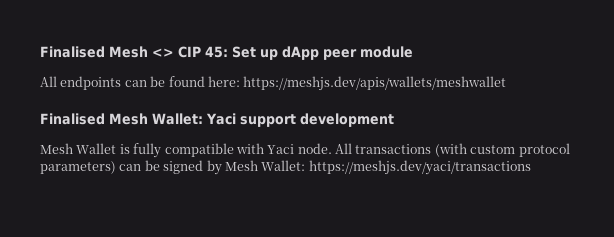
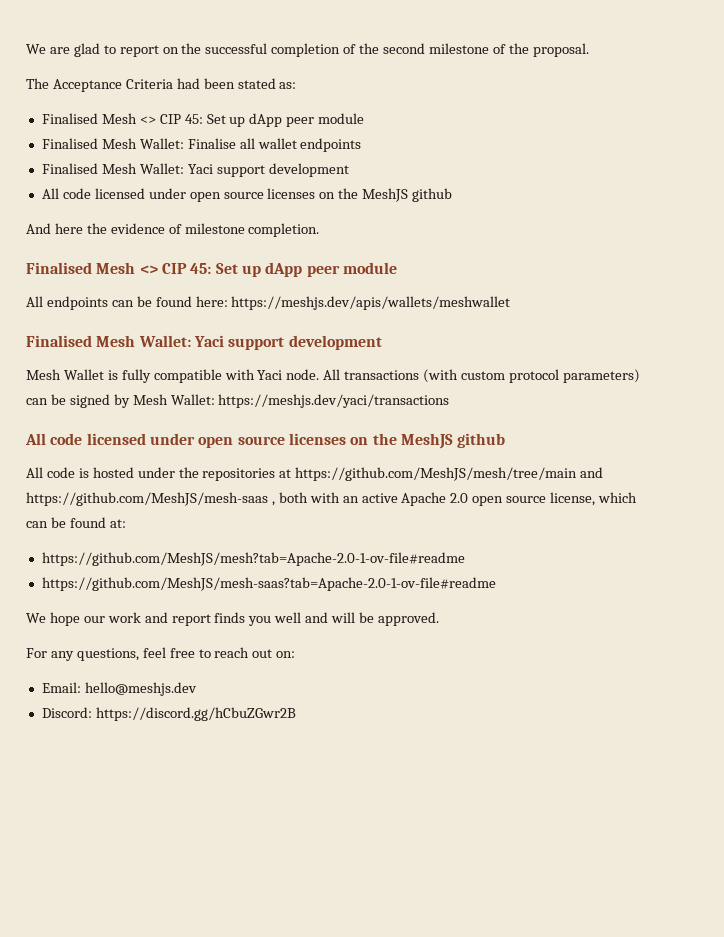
(40, 52) none -> [26,43,589,57] [26,78,297,92] [41,113,365,127] [41,138,362,152] [41,163,349,177] [41,188,453,202] [26,223,320,237] We are glad to report on the successful completion of the second milestone of the proposal. // The Acceptance Criteria had been stated as: // Finalised Mesh <> CIP 45: Set up dApp peer module // Finalised Mesh Wallet: Finalise all wallet endpoints // Finalised Mesh Wallet: Yaci support development // All code licensed under open source licenses on the MeshJS github // And here the evidence of milestone completion. //
(531, 167) none -> [25,433,506,449] [26,467,604,481] [26,492,638,506] [26,517,126,528] [41,552,465,566] [41,577,496,591] [26,612,439,626] [26,647,296,661] [41,682,197,696] [41,707,296,721] // All code licensed under open source licenses on the MeshJS github // All code is hosted under the repositories at https://github.com/MeshJS/mesh/tree/main and https://github.com/MeshJS/mesh-saas , both with an active Apache 2.0 open source license, which can be found at: // https://github.com/MeshJS/mesh?tab=Apache-2.0-1-ov-file#readme // https://github.com/MeshJS/mesh-saas?tab=Apache-2.0-1-ov-file#readme // We hope our work and report finds you well and will be approved. // For any questions, feel free to reach out on: // Email: hello@meshjs.dev // Discord: https://discord.gg/hCbuZGwr2B

